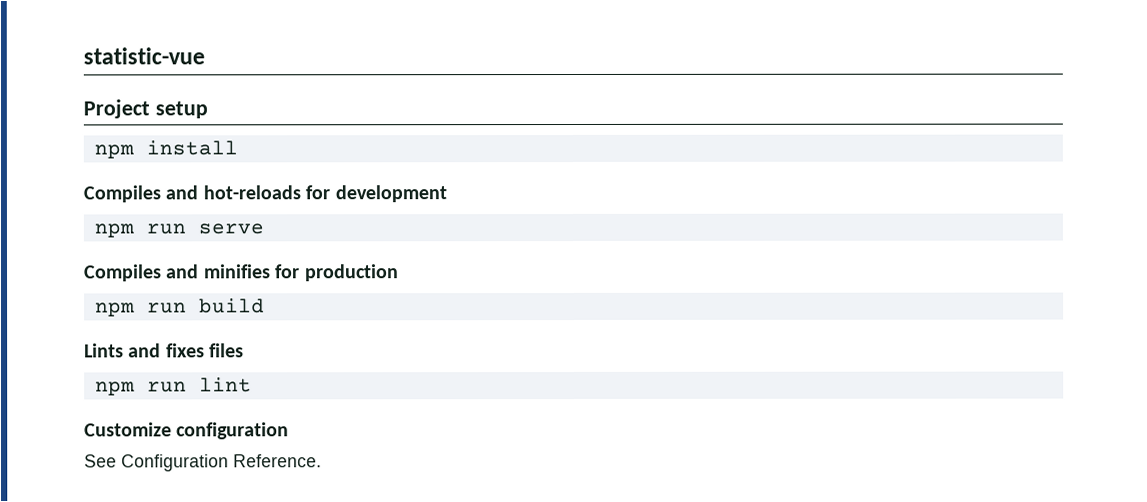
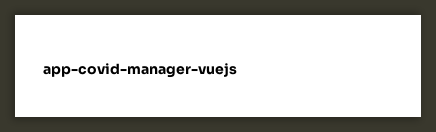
[83,47,205,65] [83,99,208,119] [93,140,238,159] [83,185,447,203] [93,223,264,238] [84,264,399,282] [94,298,265,317] [84,343,245,358] [94,377,252,396] [84,422,290,440] [84,454,322,472] statistic-vue // Project setup // npm install // Compiles and hot-reloads for development // npm run serve // Compiles and minifies for production // npm run build // Lints and fixes files // npm run lint // Customize configuration // See Configuration Reference. -> [43,63,237,78] app-covid-manager-vuejs

